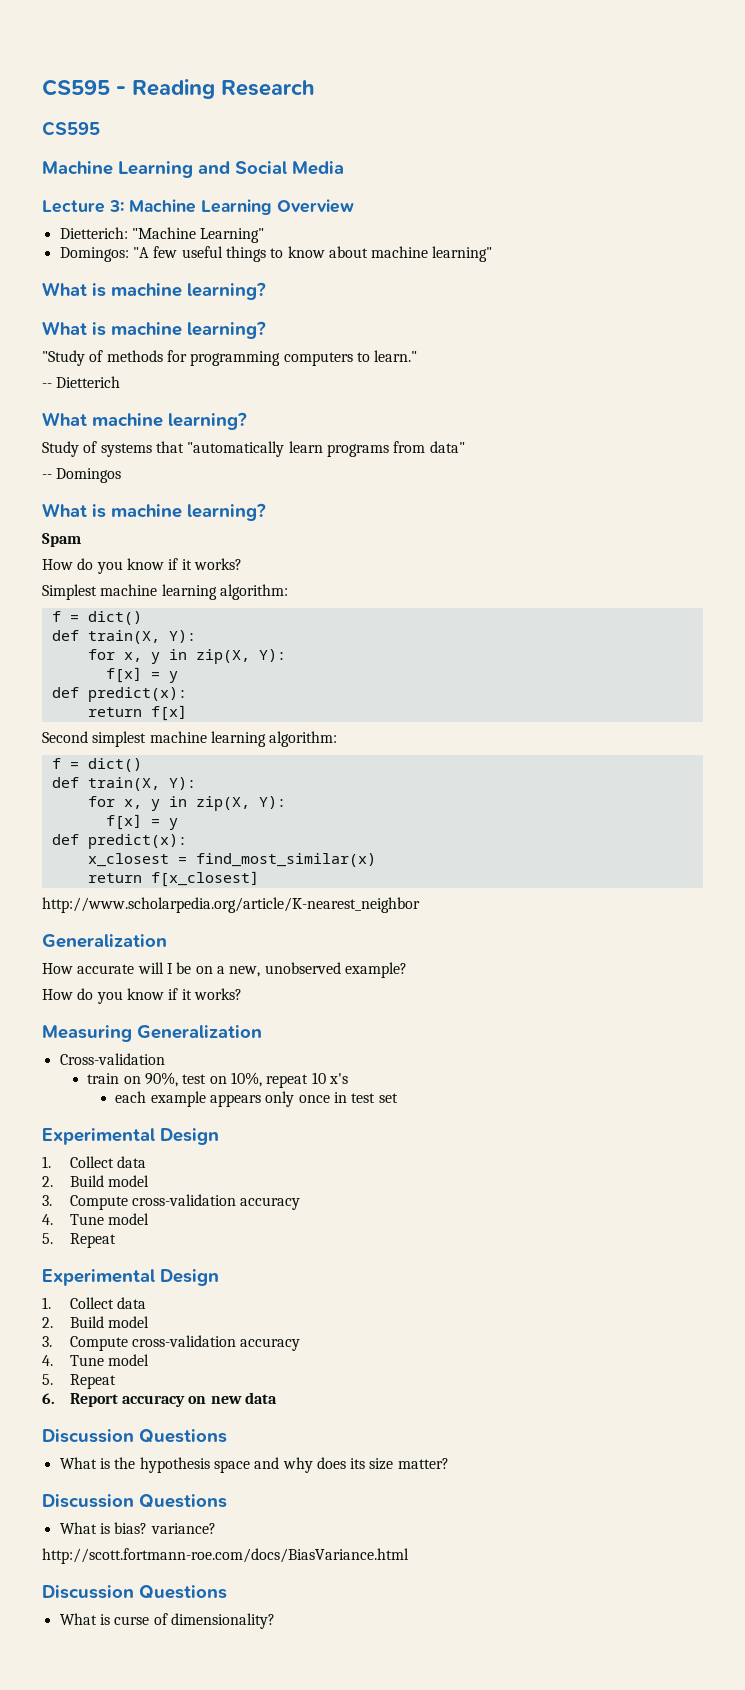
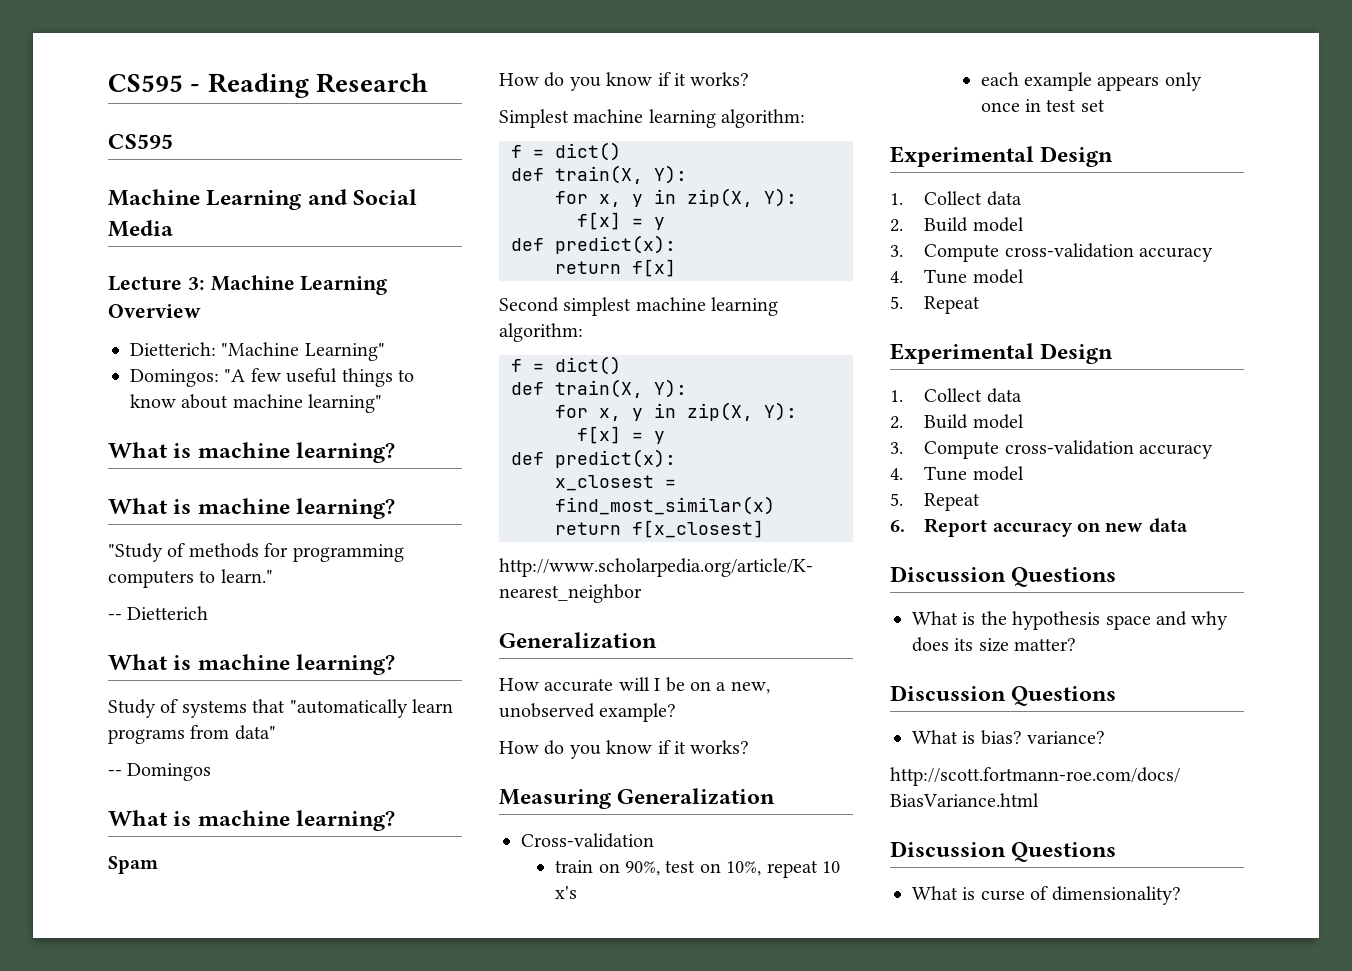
(87, 419) none -> [173,655,192,670] is

